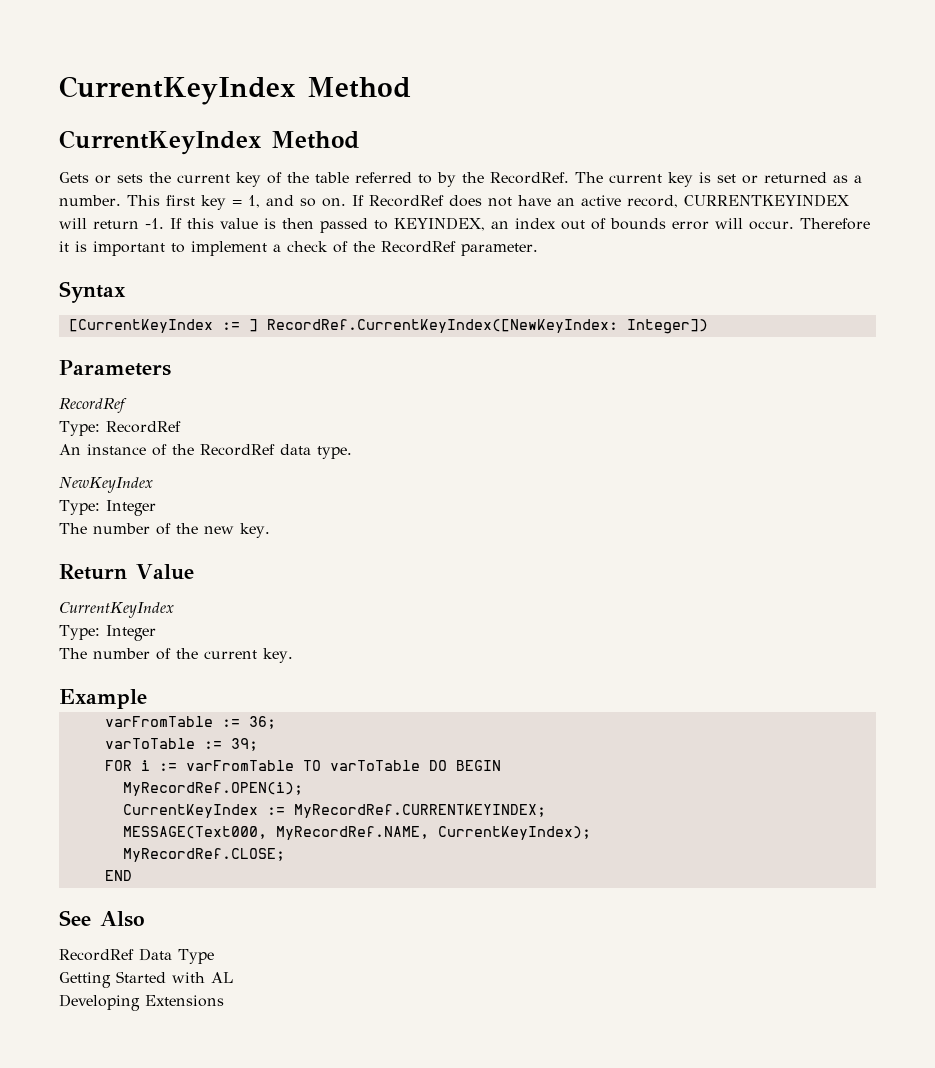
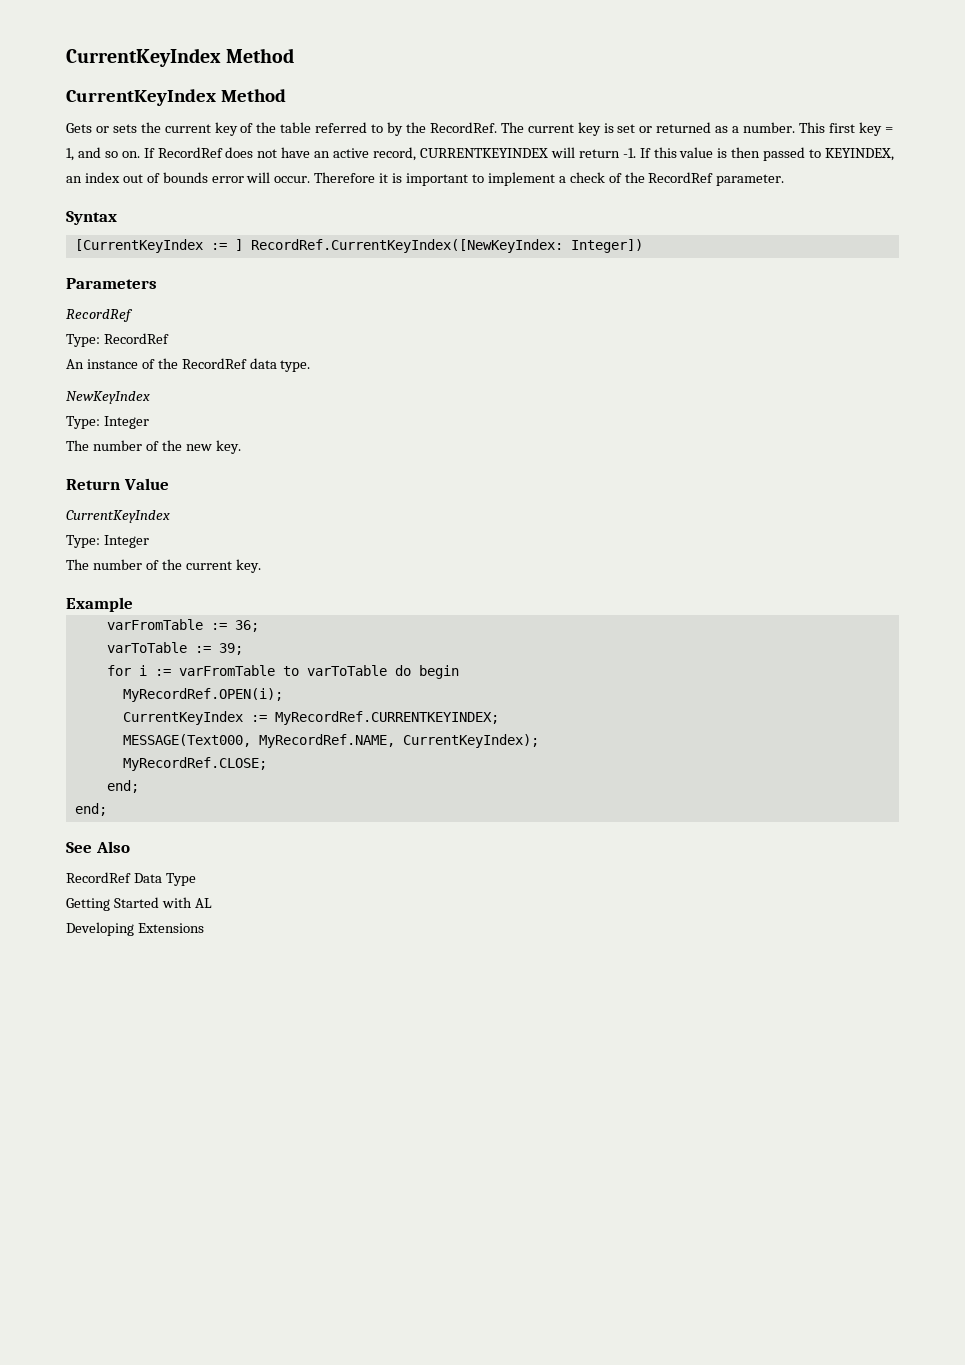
[104,760,132,771] FOR -> [106,665,131,676] for
[302,760,501,771] TO varToTable DO BEGIN -> [282,665,459,679] to varToTable do begin
[104,870,132,881] END -> [106,780,139,793] [74,803,107,816] end; // end;

